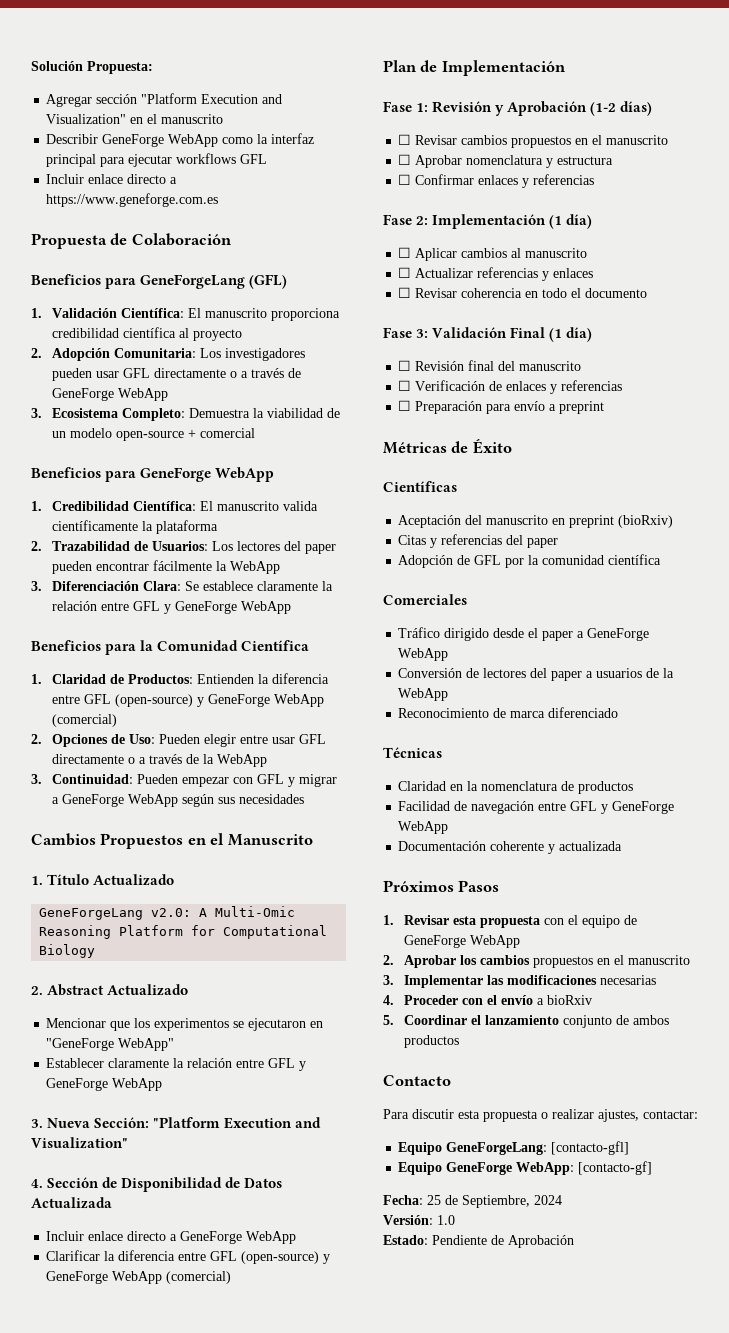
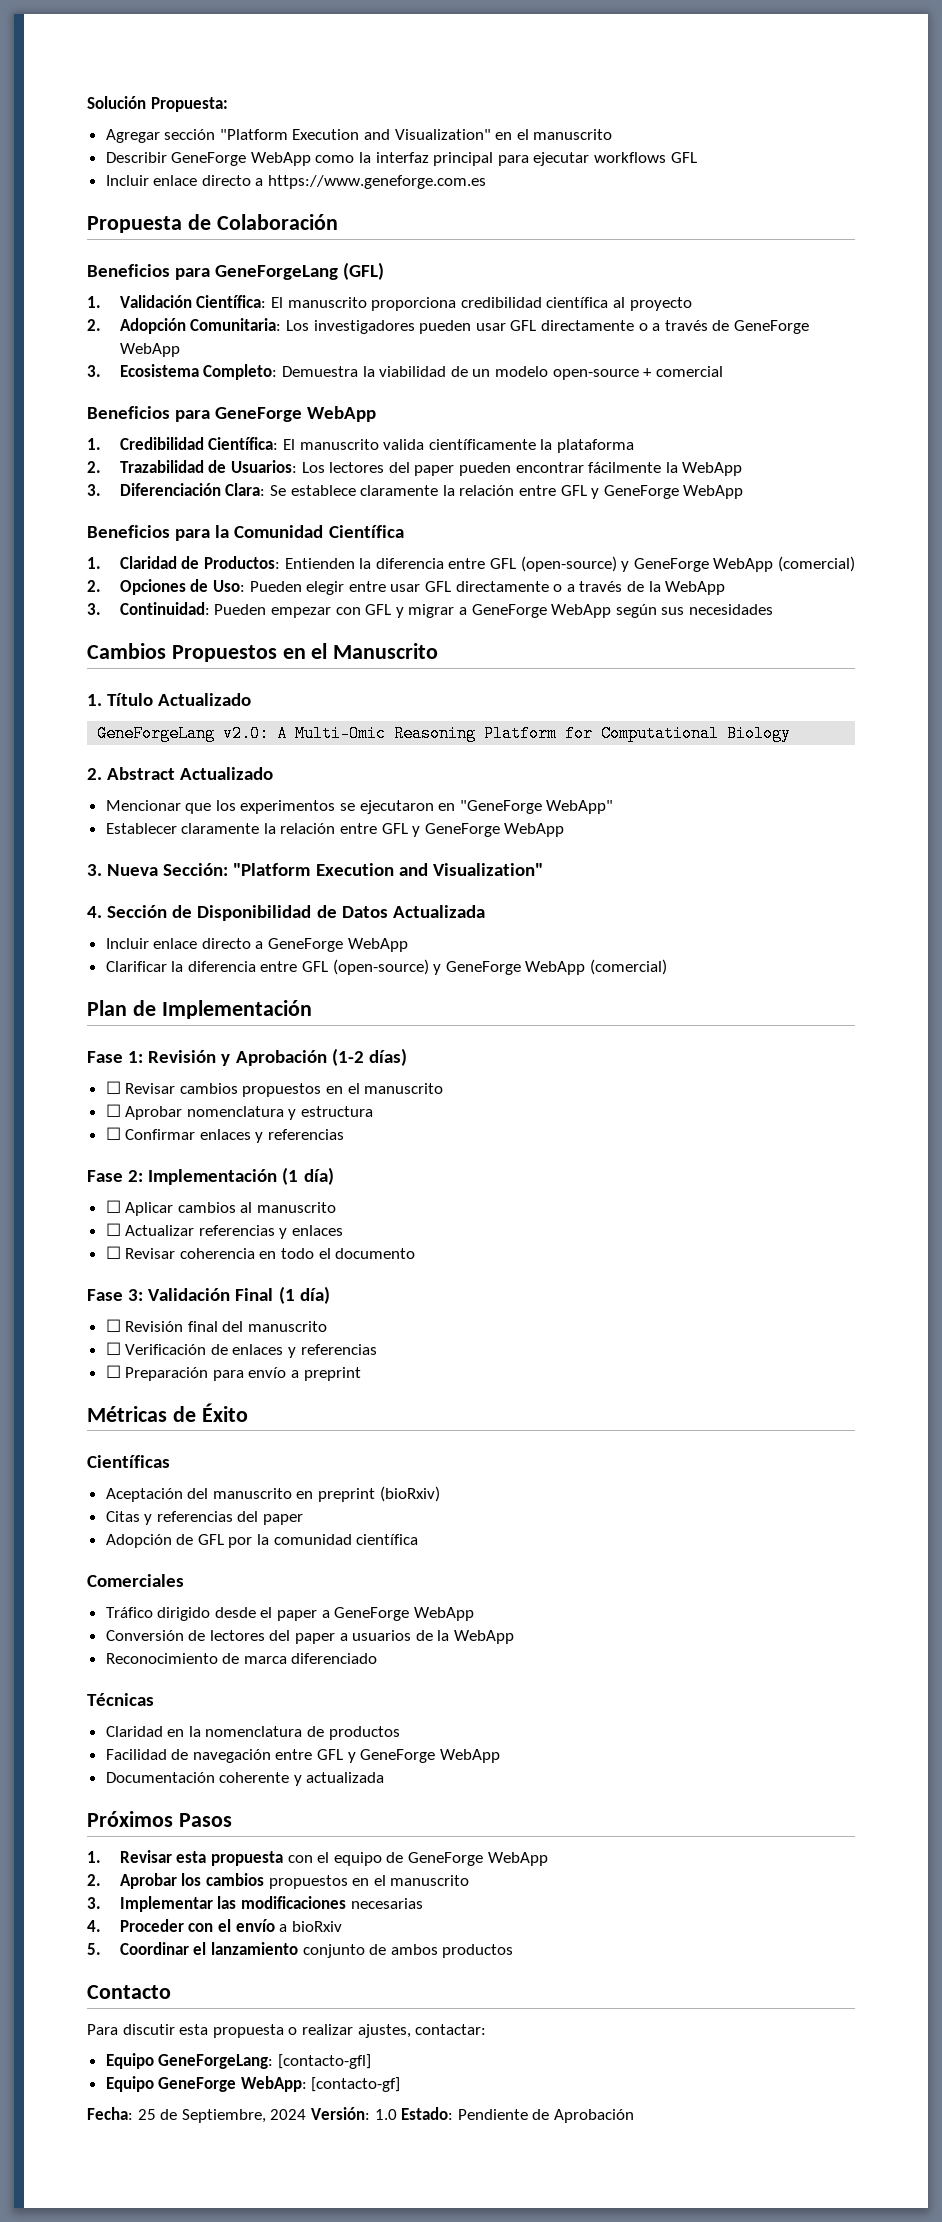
(562, 1200) // -> (307, 2114) none
(455, 1220) // -> (397, 2114) none

